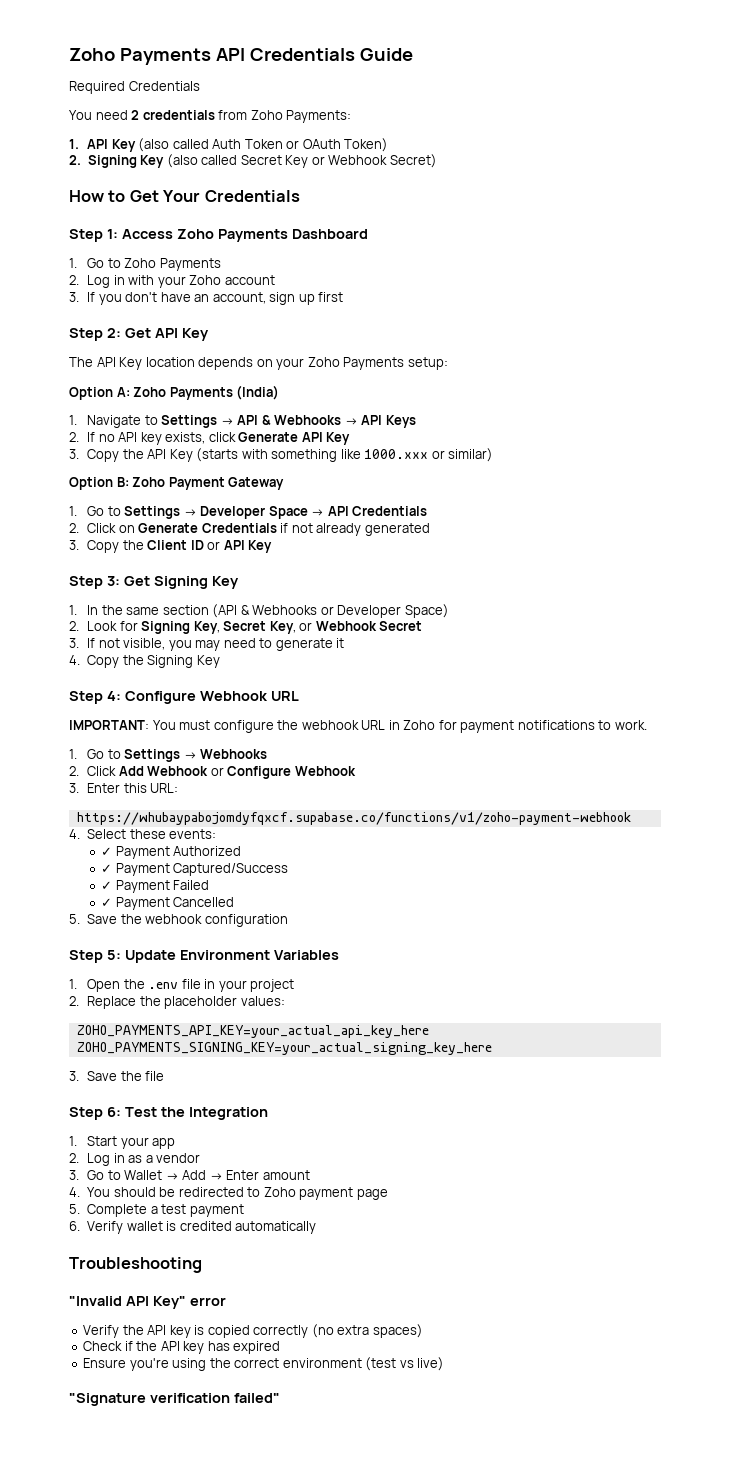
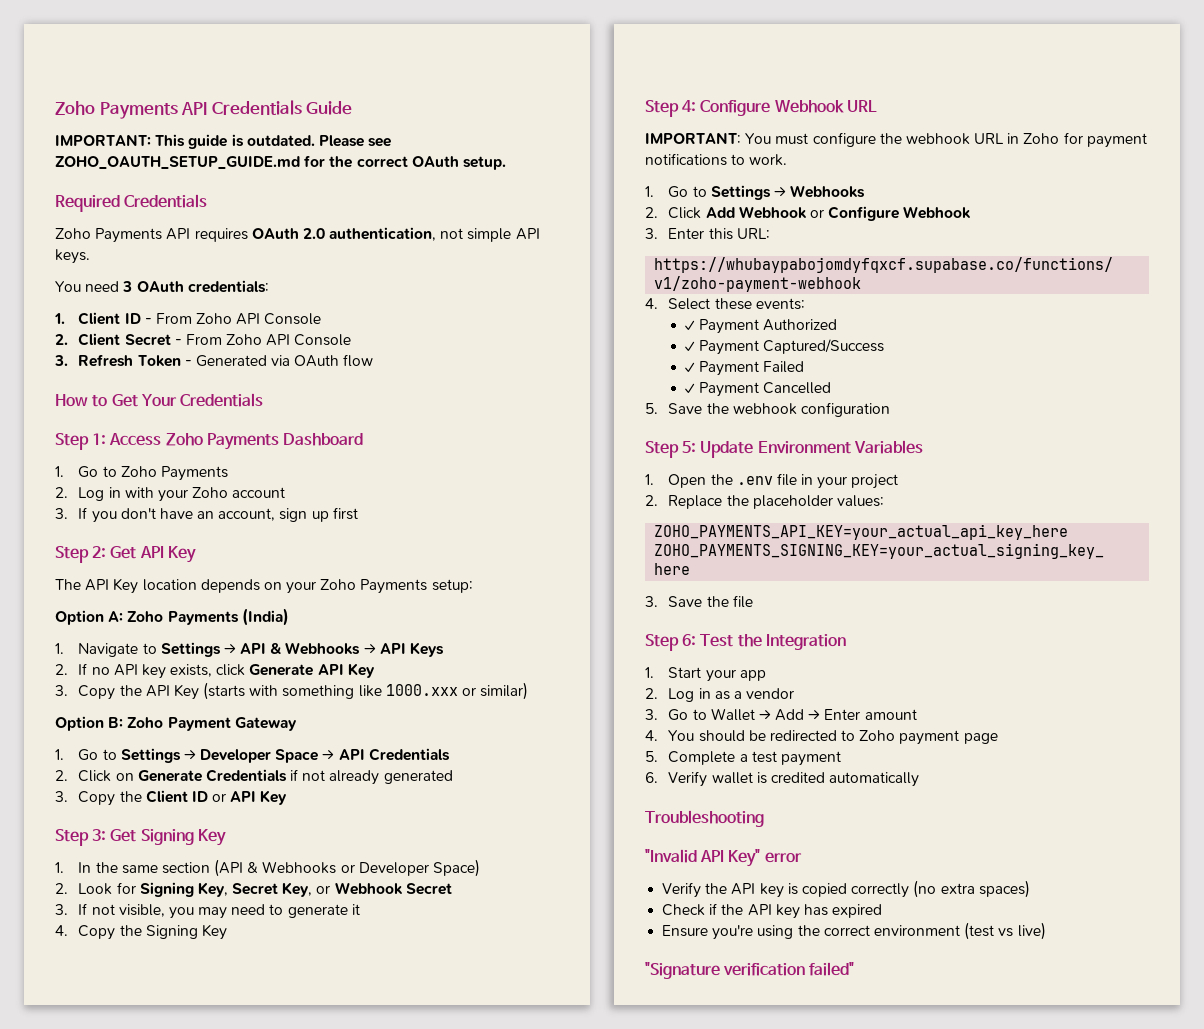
[69,81,200,94] [69,110,352,123] [69,138,389,152] [69,154,437,168] Required Credentials // You need 2 credentials from Zoho Payments: // 1. API Key (also called Auth Token or OAuth Token) // 2. Signing Key (also called Secret Key or Webhook Secret) -> [55,134,392,149] [55,155,506,170] [55,194,208,212] [55,227,540,243] [55,249,90,264] [55,280,269,293] [54,312,322,325] [55,333,352,346] [54,354,374,367] IMPORTANT: This guide is outdated. Please see ZOHO_OAUTH_SETUP_GUIDE.md for the correct OAuth setup. // Required Credentials // Zoho Payments API requires OAuth 2.0 authentication, not simple API keys. // You need 3 OAuth credentials: // 1. Client ID - From Zoho API Console // 2. Client Secret - From Zoho API Console // 3. Refresh Token - Generated via OAuth flow

